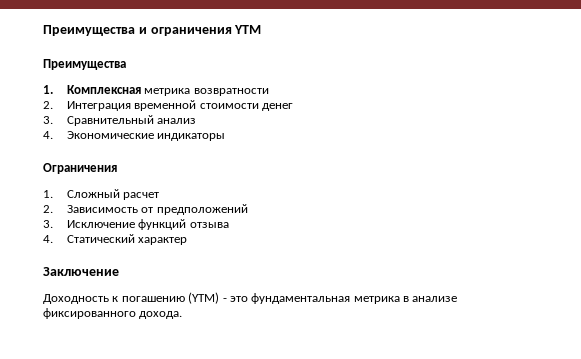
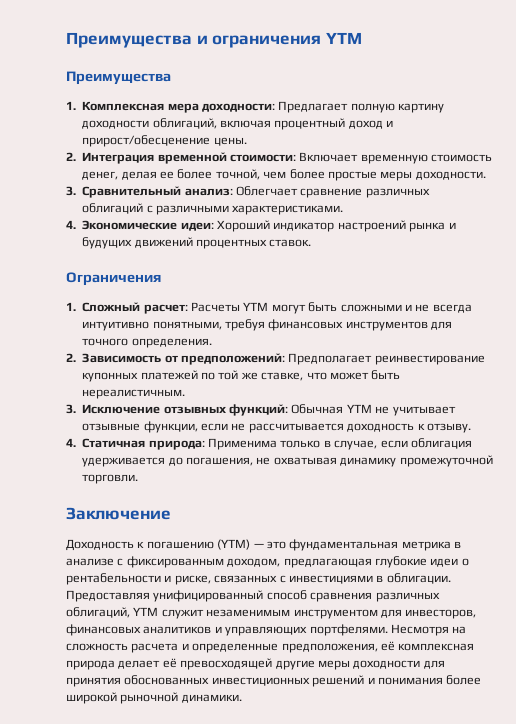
[144,88,269,96] [43,100,293,111] [43,115,197,126] [43,131,226,141] [43,163,117,174] [43,189,160,200] [43,204,248,215] [43,219,229,230] [43,234,188,245] метрика возвратности // 2. Интеграция временной стоимости денег // 3. Сравнительный анализ // 4. Экономические индикаторы // Ограничения // 1. Сложный расчет // 2. Зависимость от предположений // 3. Исключение функций отзыва // 4. Статический характер -> [167,101,445,113] [82,118,394,130] [82,135,247,147] [66,152,493,164] [82,169,486,181] [66,186,430,198] [82,203,344,215] [66,220,456,232] [82,237,312,249] [66,272,161,286] [66,302,472,314] [82,319,453,331] [82,338,212,348] [66,353,485,365] [82,370,401,382] [82,389,186,399] [66,404,456,416] [82,421,471,433] [66,438,472,450] [82,455,493,467] [82,474,139,484] мера доходности: Предлагает полную картину доходности облигаций, включая процентный доход и прирост/обесценение цены. // 2. Интеграция временной стоимости: Включает временную стоимость денег, делая ее более точной, чем более простые меры доходности. // 3. Сравнительный анализ: Облегчает сравнение различных облигаций с различными характеристиками. // 4. Экономические идеи: Хороший индикатор настроений рынка и будущих движений процентных ставок. // Ограничения // 1. Сложный расчет: Расчеты YTM могут быть сложными и не всегда интуитивно понятными, требуя финансовых инструментов для точного определения. // 2. Зависимость от предположений: Предполагает реинвестирование купонных платежей по той же ставке, что может быть нереалистичным. // 3. Исключение отзывных функций: Обычная YTM не учитывает отзывные функции, если не рассчитывается доходность к отзыву. // 4. Статичная природа: Применима только в случае, если облигация удерживается до погашения, не охватывая динамику промежуточной торговли.
[222,298,227,302] - -> [253,543,264,548] —
[43,308,183,319] фиксированного дохода. -> [117,556,469,568] [66,573,451,585] [66,590,440,602] [66,607,477,619] [66,624,467,636] [66,641,475,653] [66,658,445,670] [66,675,482,687] [66,692,242,704] с фиксированным доходом, предлагающая глубокие идеи о рентабельности и риске, связанных с инвестициями в облигации. Предоставляя унифицированный способ сравнения различных облигаций, YTM служит незаменимым инструментом для инвесторов, финансовых аналитиков и управляющих портфелями. Несмотря на сложность расчета и определенные предположения, её комплексная природа делает её превосходящей другие меры доходности для принятия обоснованных инвестиционных решений и понимания более широкой рыночной динамики.

